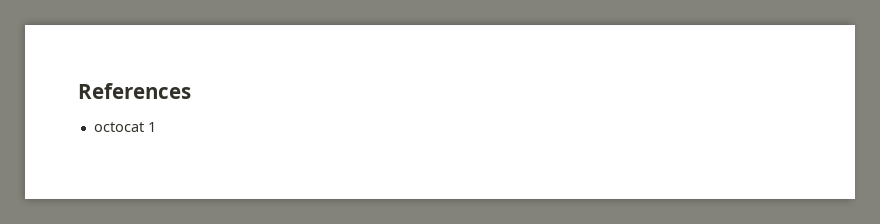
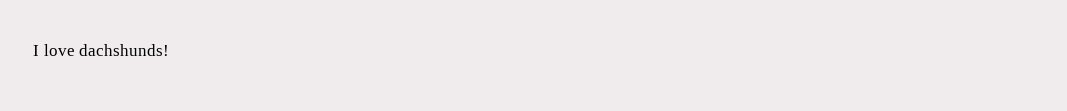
[78,83,191,99] [93,122,156,132] References // octocat 1 -> [33,44,170,56] I love dachshunds!

